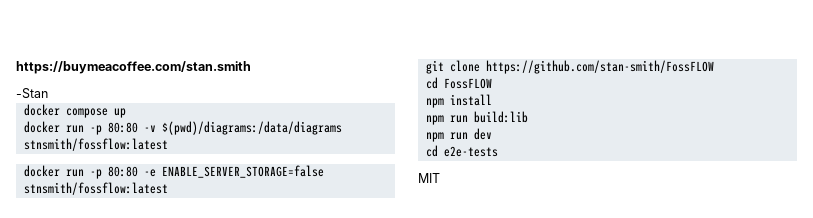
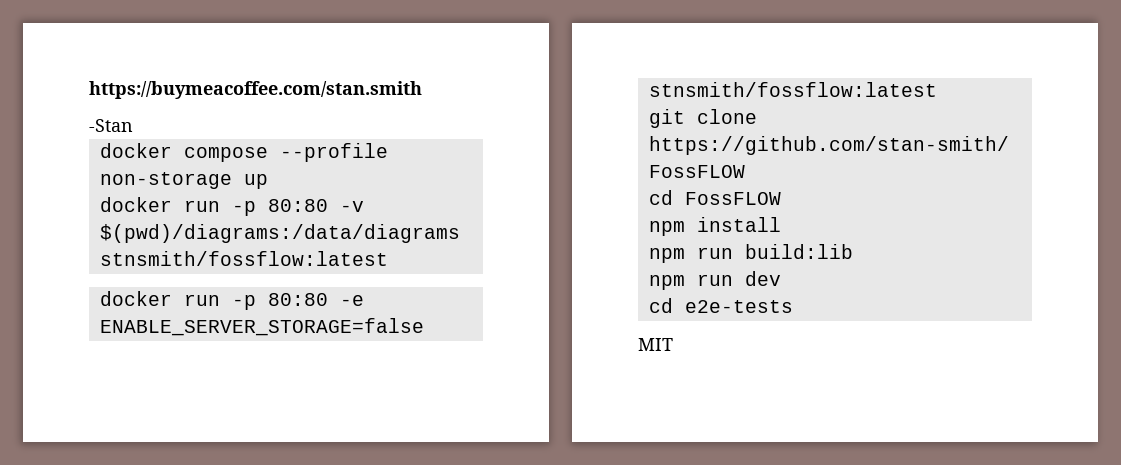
(108, 113) none -> [279,143,388,162] [99,172,232,189] --profile non-storage

